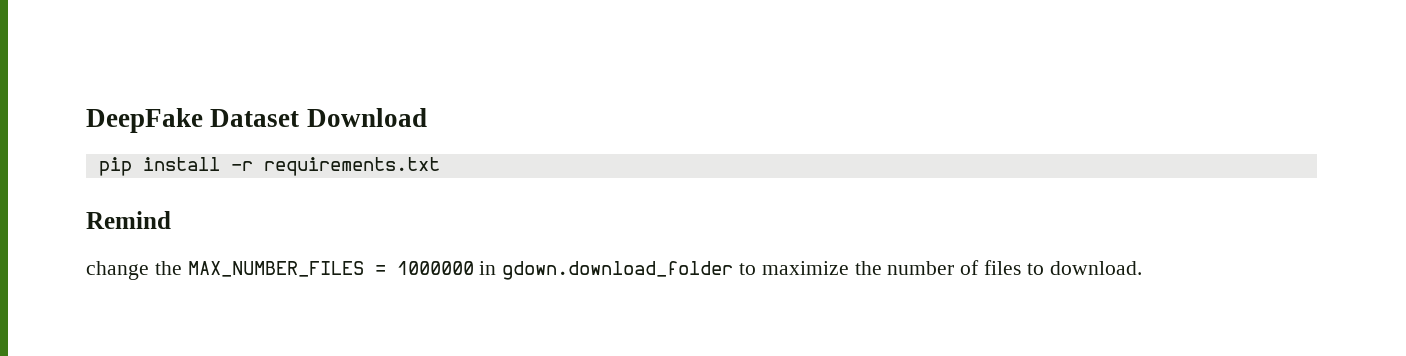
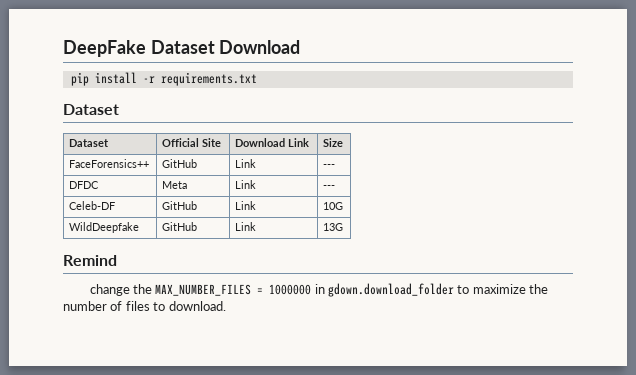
(440, 166) none -> [63,104,119,115] [69,139,110,147] [162,138,222,147] [235,138,310,147] [323,138,344,147] [69,159,150,168] [162,159,198,168] [235,159,257,168] [323,164,336,168] [69,181,100,189] [162,181,188,189] [235,180,257,189] [323,185,336,189] [69,201,116,210] [162,201,198,210] [235,201,257,210] [323,202,344,210] [69,222,140,233] [162,222,198,231] [235,222,257,231] [323,223,344,231] // Dataset // Dataset | Official Site | Download Link | Size // FaceForensics++ | GitHub | Link | --- // DFDC | Meta | Link | --- // Celeb-DF | GitHub | Link | 10G // WildDeepfake | GitHub | Link | 13G

